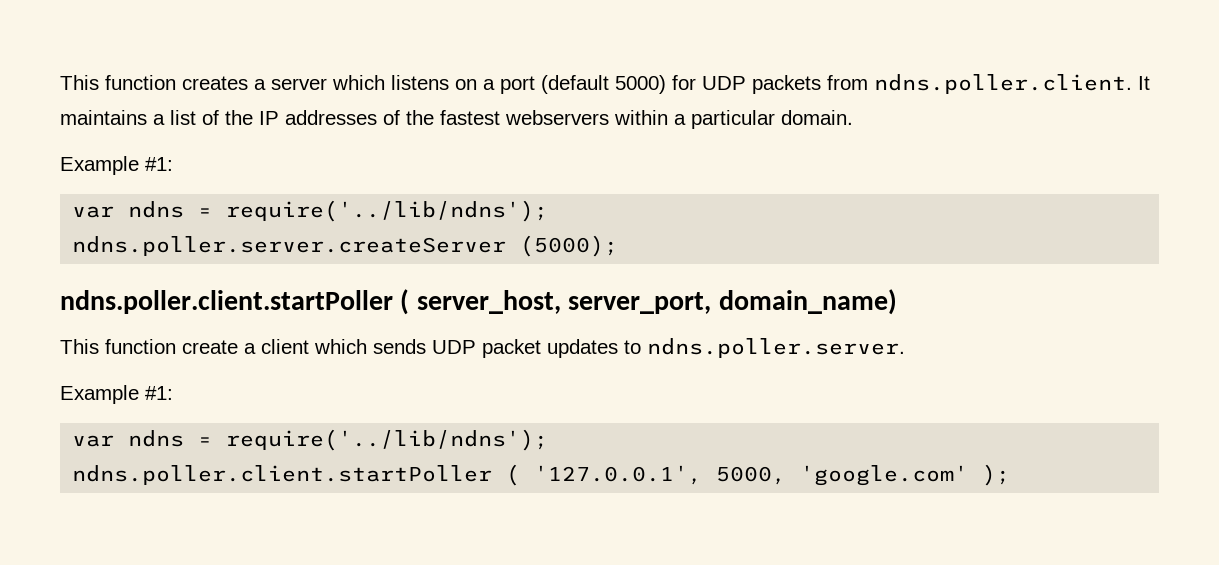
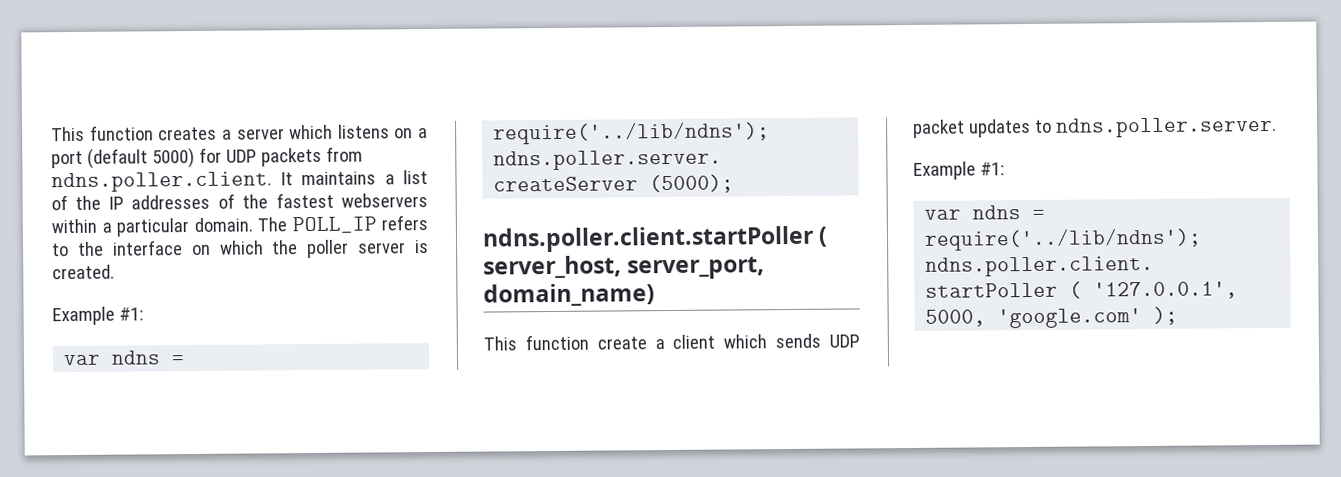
(853, 117) none -> [257,215,428,234] [52,239,429,259] [52,264,115,280] The POLL_IP refers to the interface on which the poller server is created.

